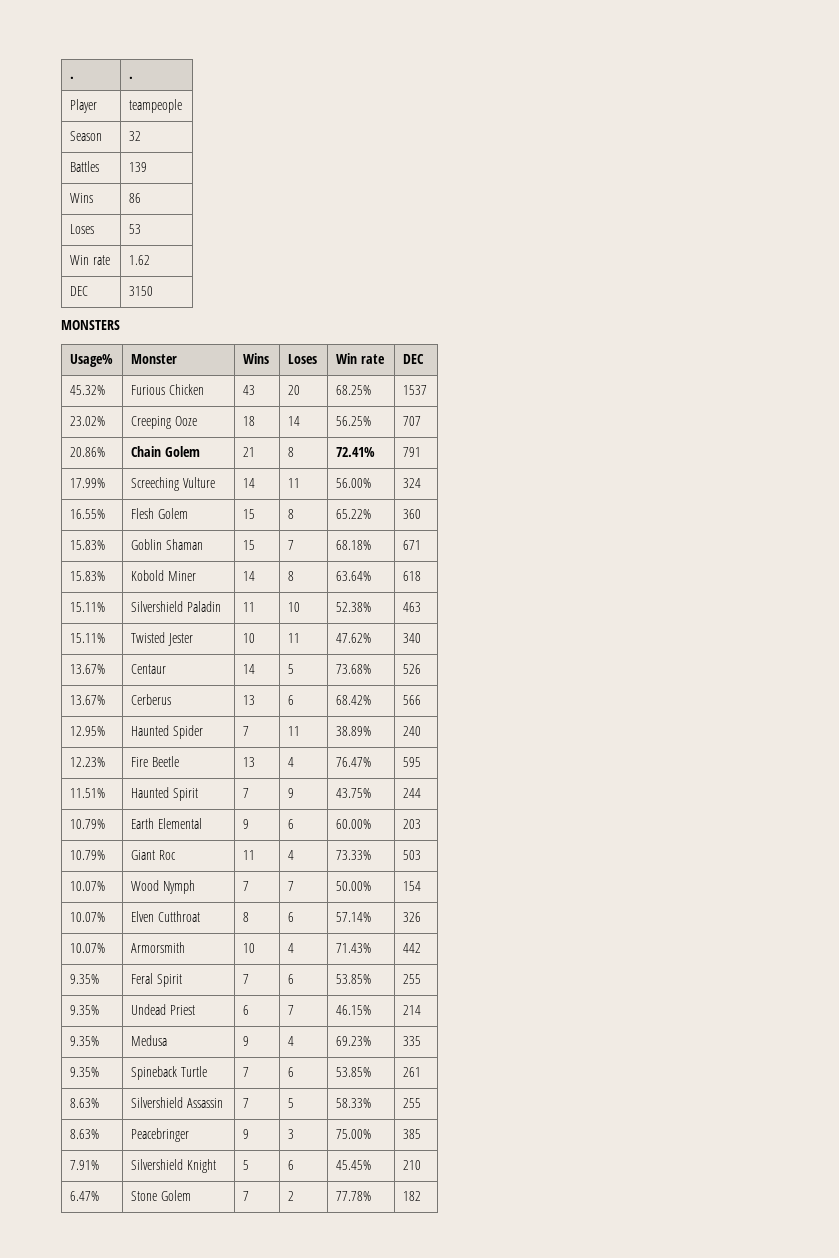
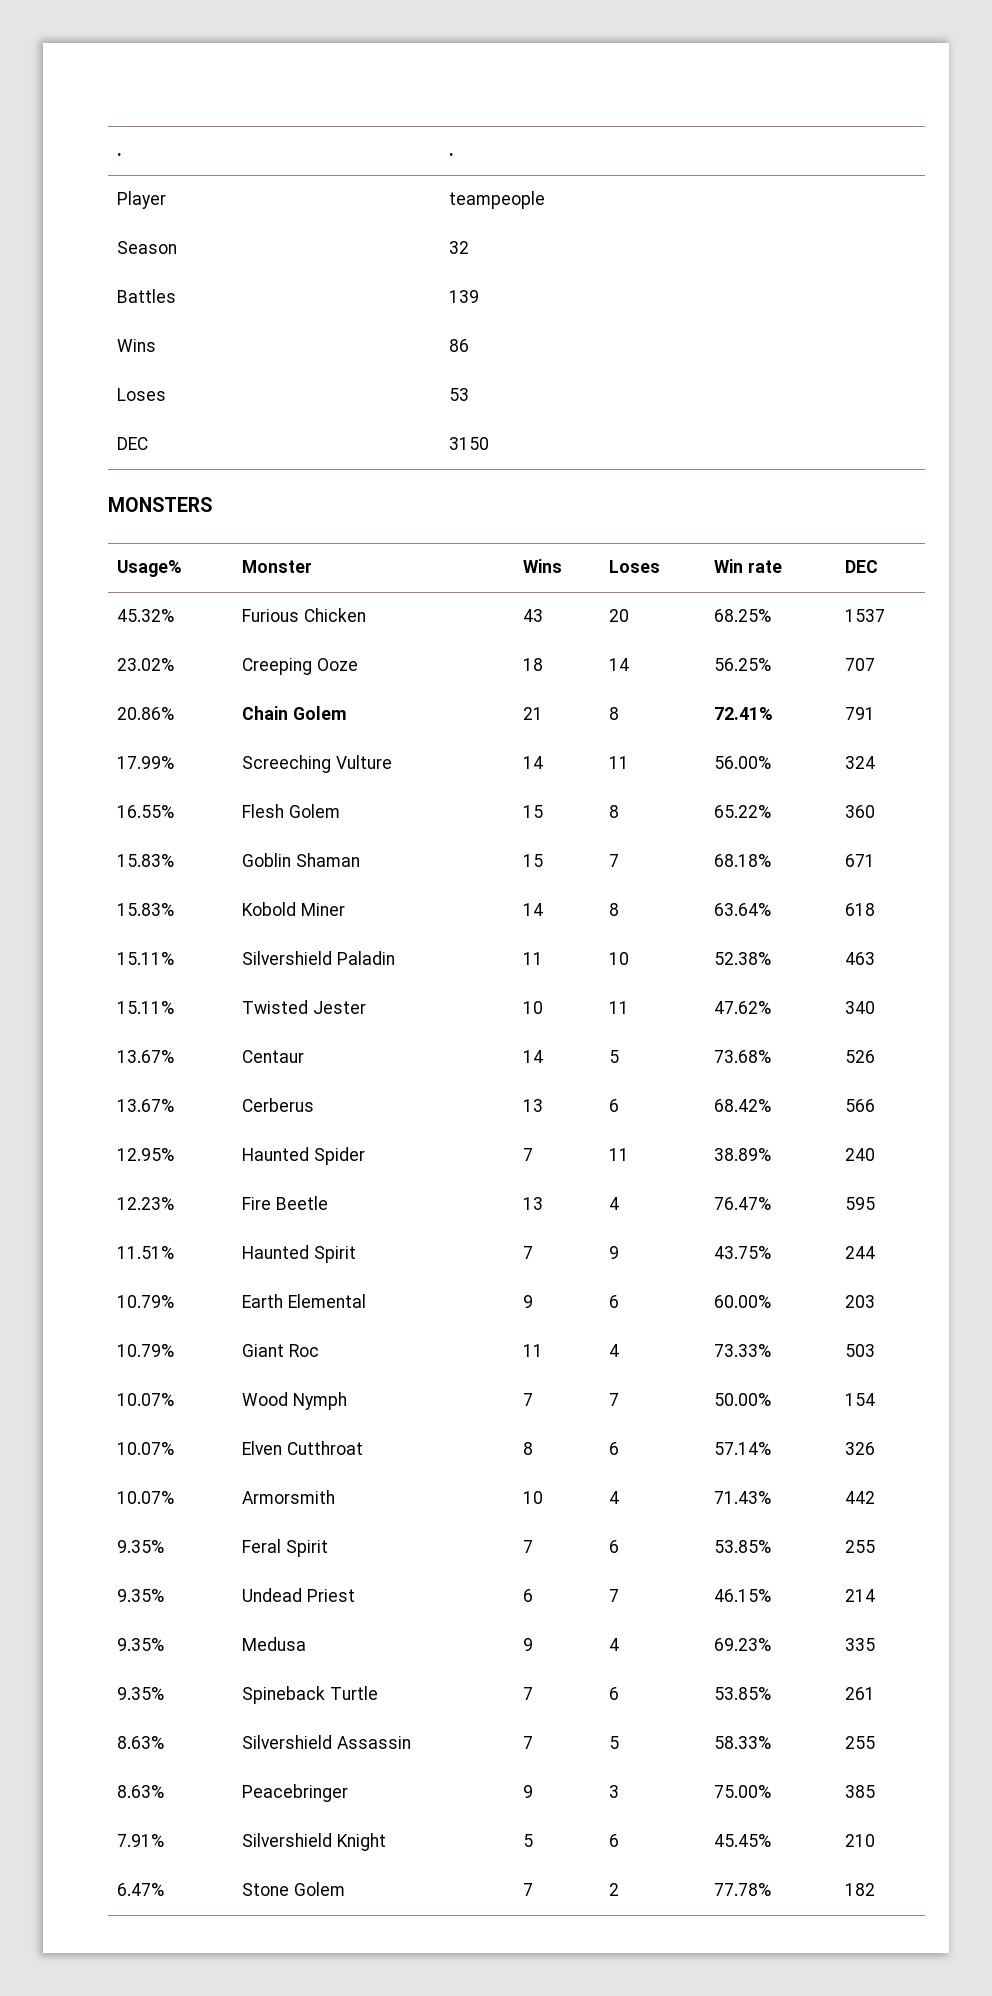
[69,255,110,265] [128,255,150,265] // Win rate | 1.62 -> (470, 394) none

